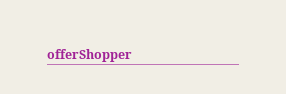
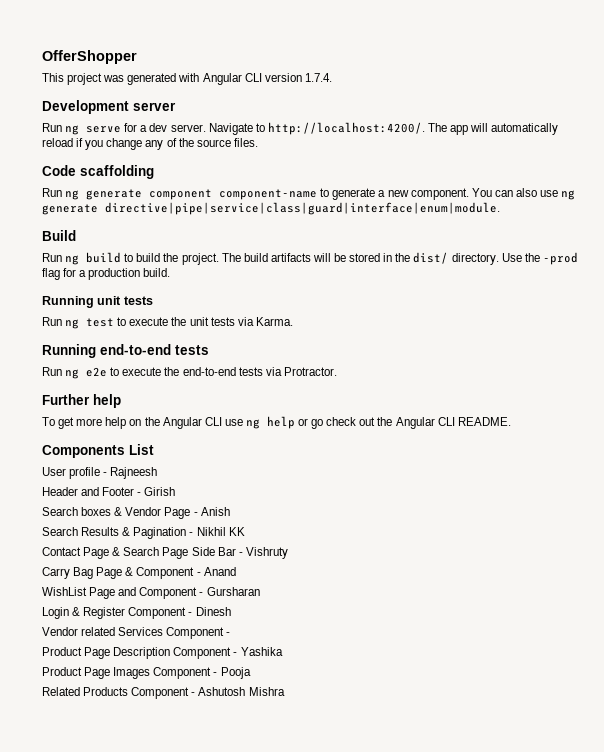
[47,49,132,62] offerShopper -> [42,50,137,64] [42,73,332,85] [42,100,176,114] [42,122,559,135] [42,138,258,150] [42,165,154,179] [42,188,576,200] [42,202,500,215] [42,230,76,241] [42,252,578,265] [42,268,171,280] [42,296,153,308] [42,317,293,329] [42,344,209,358] [42,367,337,379] [42,394,121,408] [42,416,511,429] [42,444,154,458] [42,467,158,479] [42,487,176,496] [42,507,230,519] [42,527,245,539] [42,547,288,559] [42,567,236,579] [42,587,260,599] [42,607,231,619] [42,627,231,639] [42,647,283,659] [42,667,251,679] [42,687,285,699] OfferShopper // This project was generated with Angular CLI version 1.7.4. // Development server // Run ng serve for a dev server. Navigate to http://localhost:4200/. The app will automatically reload if you change any of the source files. // Code scaffolding // Run ng generate component component-name to generate a new component. You can also use ng generate directive|pipe|service|class|guard|interface|enum|module. // Build // Run ng build to build the project. The build artifacts will be stored in the dist/ directory. Use the -prod flag for a production build. // Running unit tests // Run ng test to execute the unit tests via Karma. // Running end-to-end tests // Run ng e2e to execute the end-to-end tests via Protractor. // Further help // To get more help on the Angular CLI use ng help or go check out the Angular CLI README. // Components List // User profile - Rajneesh // Header and Footer - Girish // Search boxes & Vendor Page - Anish // Search Results & Pagination - Nikhil KK // Contact Page & Search Page Side Bar - Vishruty // Carry Bag Page & Component - Anand // WishList Page and Component - Gursharan // Login & Register Component - Dinesh // Vendor related Services Component - // Product Page Description Component - Yashika // Product Page Images Component - Pooja // Related Products Component - Ashutosh Mishra

